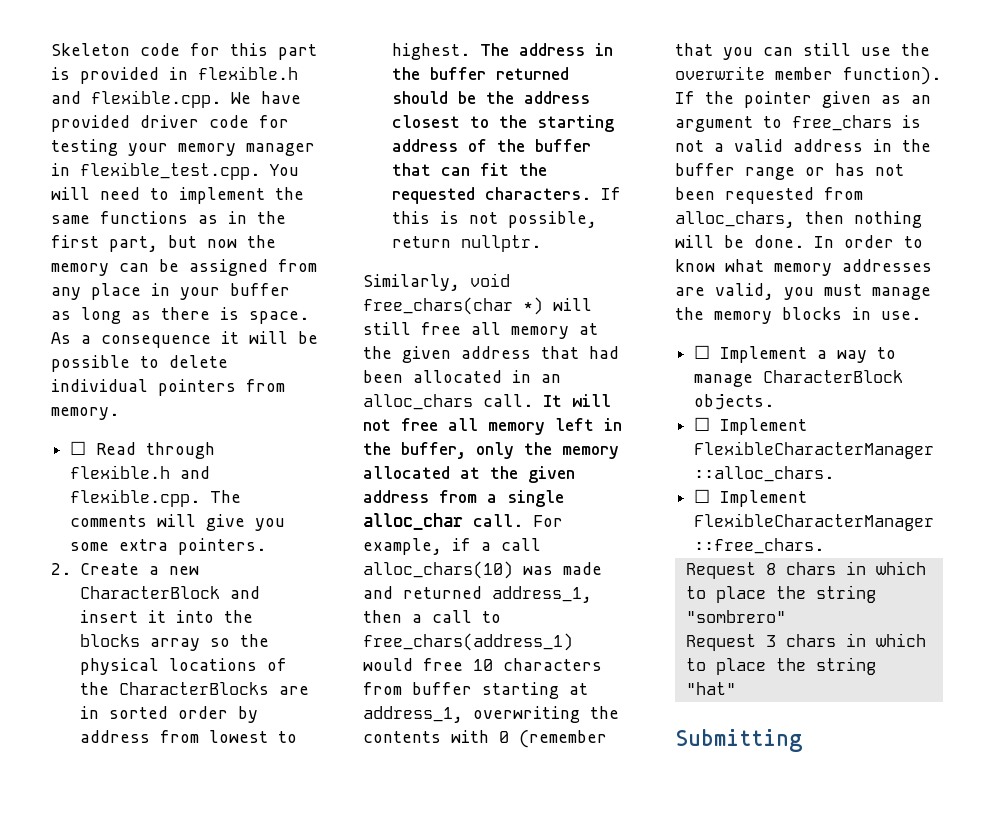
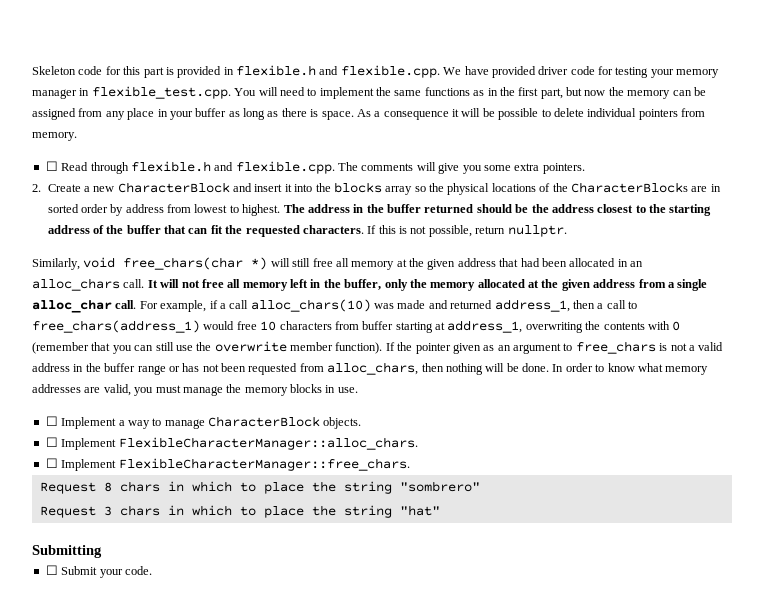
(802, 740) none -> [45,565,152,578] // ☐ Submit your code.

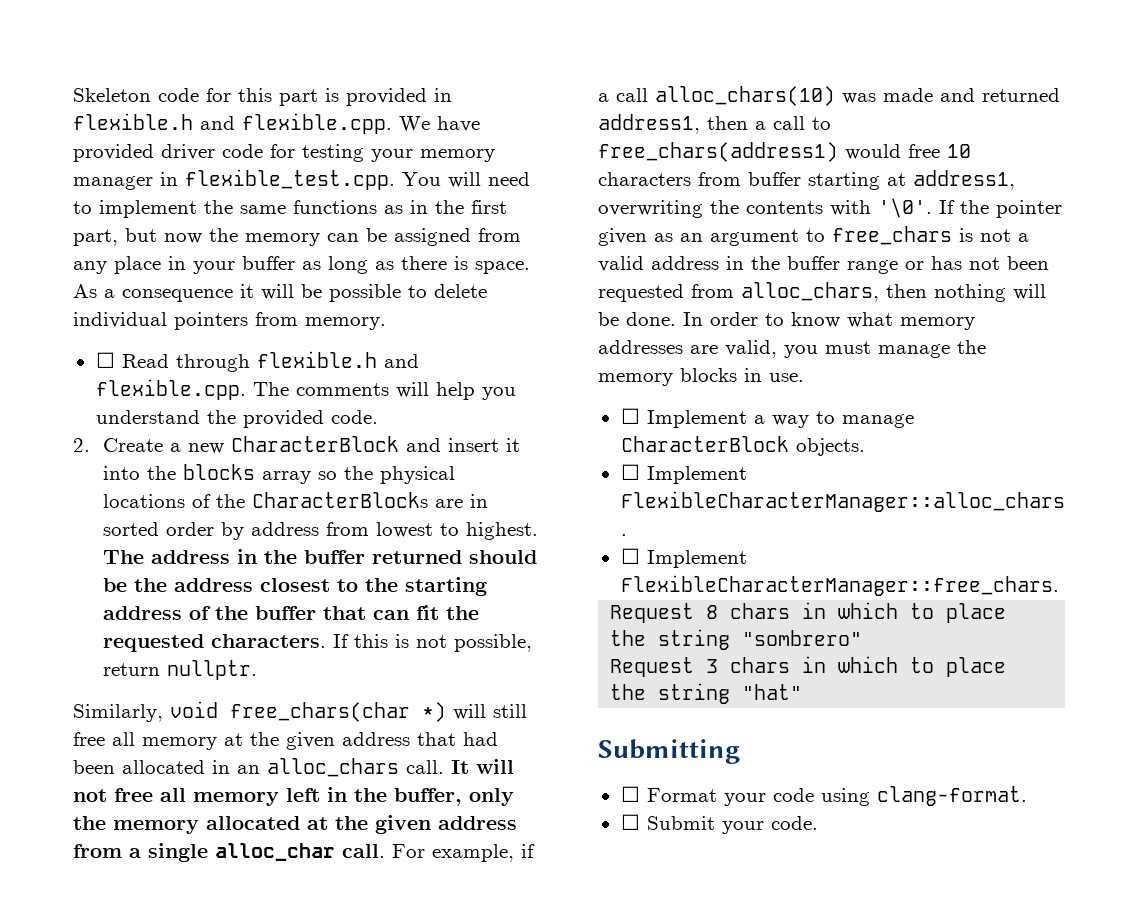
[438,163,585,174] give you some extra pointers. -> [435,382,516,400] [95,410,378,428] help you understand the provided code.
[494,299,570,312] address_1, -> [598,114,700,134] address1,
[32,320,200,333] free_chars(address_1) -> [598,142,838,162] free_chars(address1)
[447,320,523,333] address_1, -> [913,170,1015,190] address1,
[672,321,681,331] [32,341,383,354] 0 (remember that you can still use the overwrite member function). -> [878,198,932,218] '\0'.
(102, 551) none -> [620,786,1027,806] // ☐ Format your code using clang-format.

